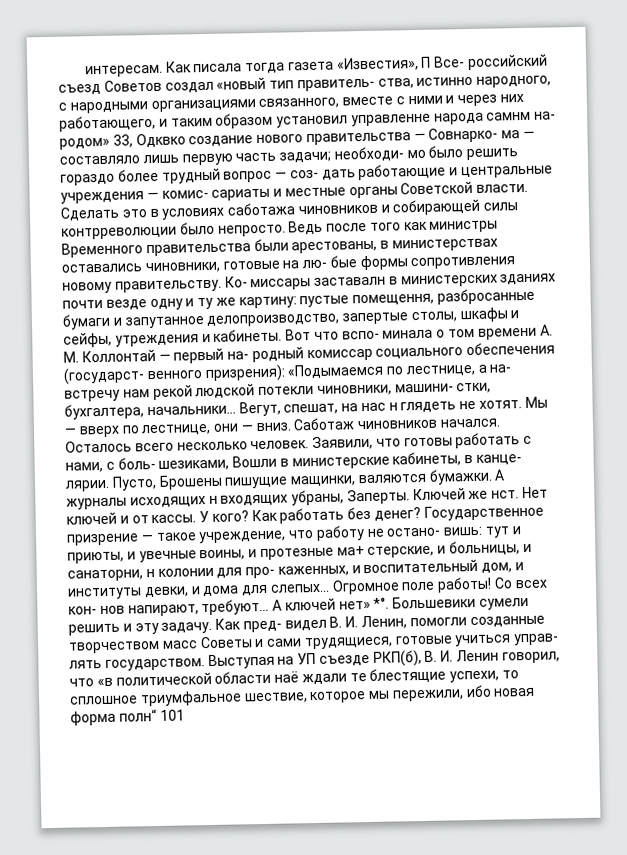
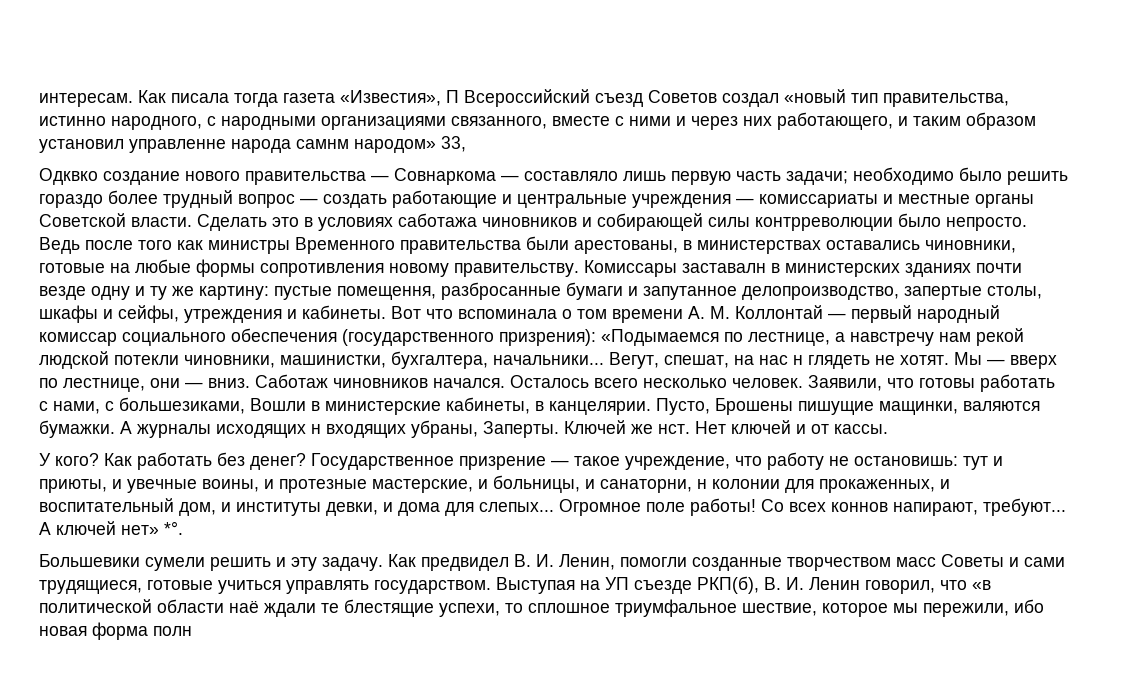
[434,53,549,71] Все- российский -> [464,89,590,107] Всероссийский
[296,78,414,92] правитель- ства, -> [883,93,1009,107] правительства,
[534,111,557,120] [59,137,110,150] на- родом» -> [354,139,436,153] народом»
(133, 141) none -> (466, 144) //
[428,127,521,143] Совнарко- ма -> [394,168,496,185] Совнаркома
[333,146,426,162] необходи- мо -> [853,167,954,185] необходимо
[289,169,356,180] соз- дать -> [323,194,387,208] создать
[161,188,271,201] комис- сариаты -> [759,194,878,208] комиссариаты
[302,255,357,269] лю- бые -> [135,259,191,273] любые
[224,276,312,291] Ко- миссары -> [584,260,677,277] Комиссары
[341,329,434,340] вспо- минала -> [458,309,557,319] вспоминала
[227,346,304,363] на- родный -> [917,305,1000,323] народный
[63,367,203,385] (государст- венного -> [342,329,494,346] (государственного
[489,364,512,373] [64,389,120,402] на- встречу -> [850,332,934,346] навстречу
[394,382,492,394] машини- стки, -> [280,355,386,368] машинистки,
[117,456,230,471] боль- шезиками, -> [119,397,245,414] большезиками,
[476,454,523,465] [65,479,110,492] канце- лярии. -> [549,401,651,415] канцелярии.
(197, 519) none -> (888, 429) //
[386,526,484,537] остано- вишь: -> [854,456,958,466] остановишь:
[336,545,435,559] ма+ стерские, -> [372,479,473,493] мастерские,
[245,565,349,579] про- каженных, -> [819,479,935,493] прокаженных,
[68,605,125,615] кон- нов -> [831,502,888,512] коннов
(390, 603) none -> (183, 528) //
[242,619,327,633] пред- видел -> [421,557,509,571] предвидел
[513,633,560,646] [69,660,102,669] управ- лять -> [286,580,369,594] управлять
[118,709,185,722] полн“ 101 -> [153,626,192,636] полн

